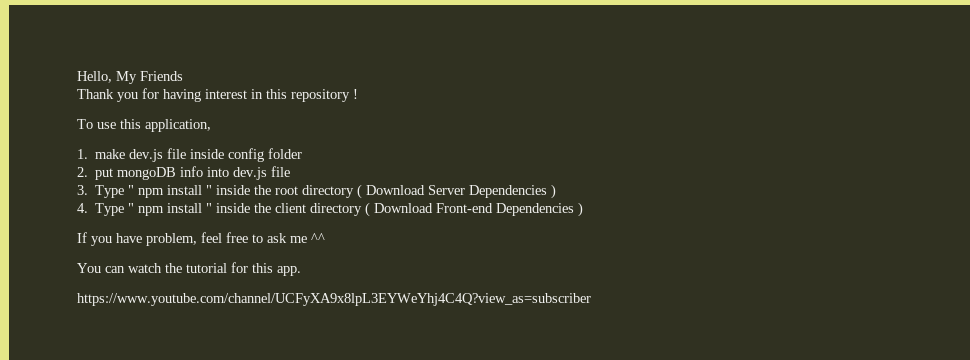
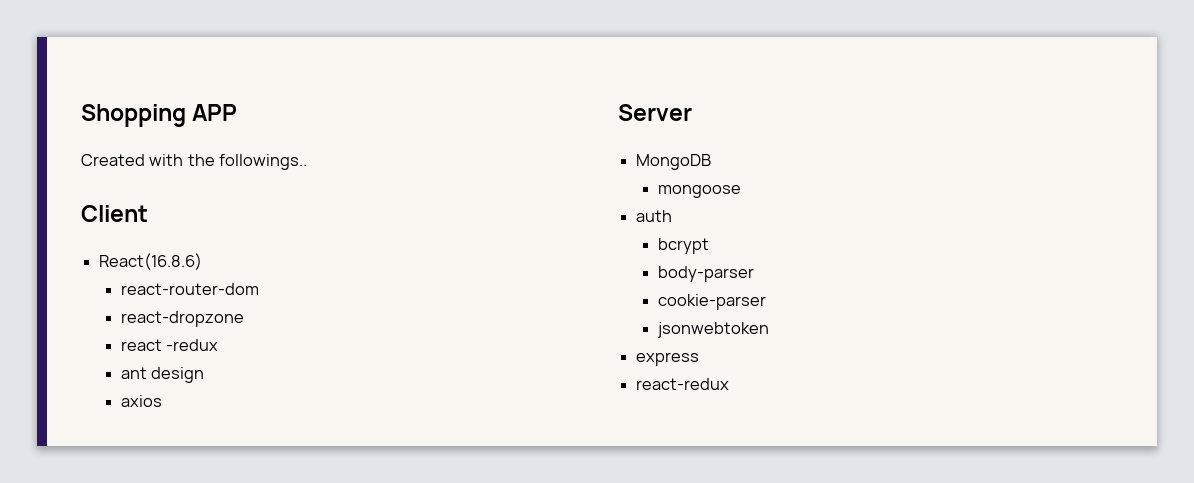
[77,71,183,84] [77,88,358,102] [77,119,211,132] [77,148,303,162] [77,166,291,180] [77,184,557,199] [77,202,584,217] [77,232,325,246] [77,262,301,276] [77,293,591,306] Hello, My Friends // Thank you for having interest in this repository ! // To use this application, // 1. make dev.js file inside config folder // 2. put mongoDB info into dev.js file // 3. Type " npm install " inside the root directory ( Download Server Dependencies ) // 4. Type " npm install " inside the client directory ( Download Front-end Dependencies ) // If you have problem, feel free to ask me ^^ // You can watch the tutorial for this app. // https://www.youtube.com/channel/UCFyXA9x8lpL3EYWeYhj4C4Q?view_as=subscriber -> [81,104,238,127] [81,154,308,170] [81,205,148,222] [99,253,203,270] [120,283,259,295] [120,311,244,327] [120,339,219,351] [120,367,205,383] [120,395,162,407] [618,104,692,121] [636,154,712,170] [657,185,741,198] [636,210,673,222] [657,238,709,254] [657,266,754,282] [657,294,766,310] [656,322,769,338] [636,352,700,366] [636,378,730,390] Shopping APP // Created with the followings.. // Client // React(16.8.6) // react-router-dom // react-dropzone // react -redux // ant design // axios // Server // MongoDB // mongoose // auth // bcrypt // body-parser // cookie-parser // jsonwebtoken // express // react-redux

